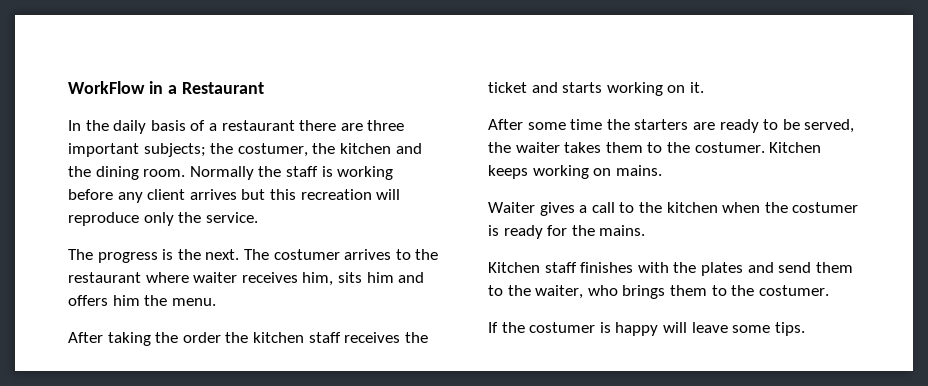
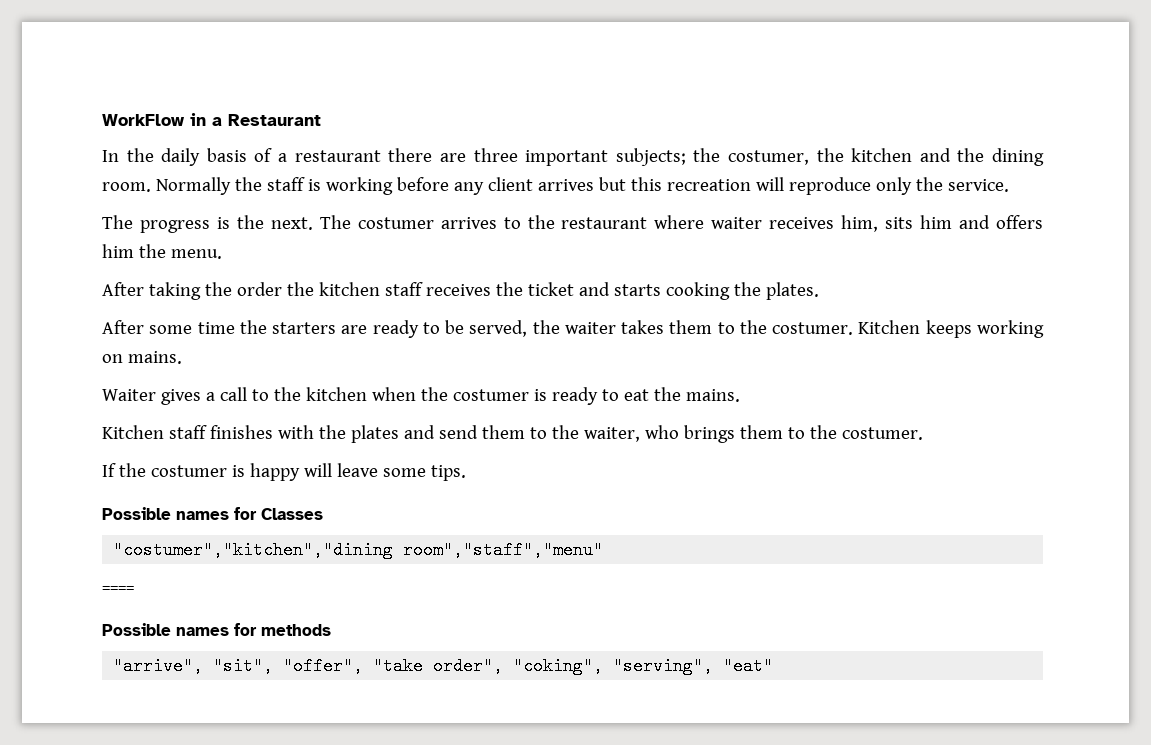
[606,82,704,96] working on it. -> [665,282,819,300] cooking the plates.
[547,225,568,236] for -> [601,389,649,401] to eat
(805, 329) none -> [102,507,323,520] [113,541,604,559] [102,586,134,593] [102,623,331,636] [113,657,774,675] // Possible names for Classes // "costumer","kitchen","dining room","staff","menu" // ==== // Possible names for methods // "arrive", "sit", "offer", "take order", "coking", "serving", "eat"

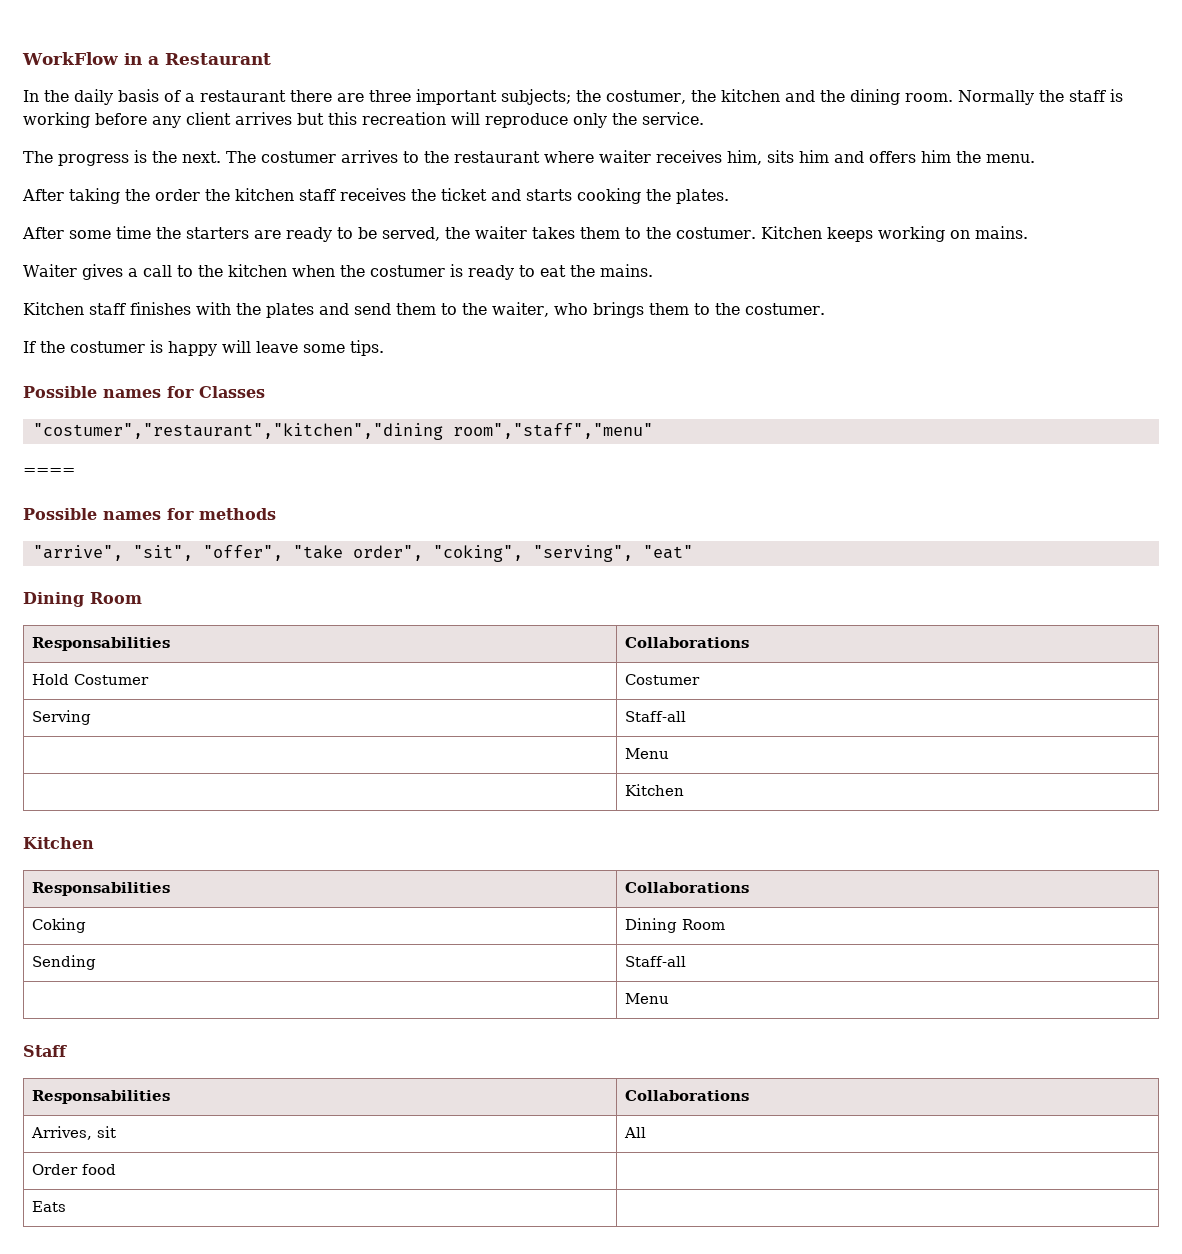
[113,541,394,559] "costumer","kitchen","dining -> [32,423,443,440] "costumer","restaurant","kitchen","dining
(774, 666) none -> [23,592,142,607] [32,637,171,651] [625,637,750,648] [32,674,150,685] [625,674,701,685] [32,710,92,725] [625,711,687,722] [625,748,670,759] [625,784,685,796] [23,837,94,849] [32,882,171,896] [625,882,750,893] [32,918,87,933] [625,918,726,933] [32,955,97,970] [625,956,687,967] [625,993,670,1004] [23,1045,67,1057] [32,1090,171,1104] [625,1090,750,1101] [31,1126,117,1140] [624,1127,647,1138] [32,1164,117,1175] [32,1201,67,1212] // Dining Room // Responsabilities | Collaborations // Hold Costumer | Costumer // Serving | Staff-all // | Menu // | Kitchen // Kitchen // Responsabilities | Collaborations // Coking | Dining Room // Sending | Staff-all // | Menu // Staff // Responsabilities | Collaborations // Arrives, sit | All // Order food | // Eats |

